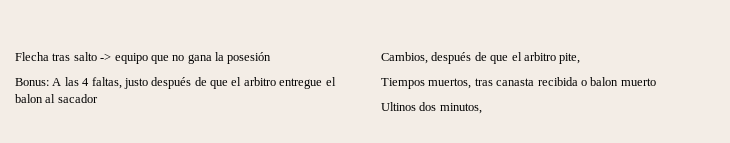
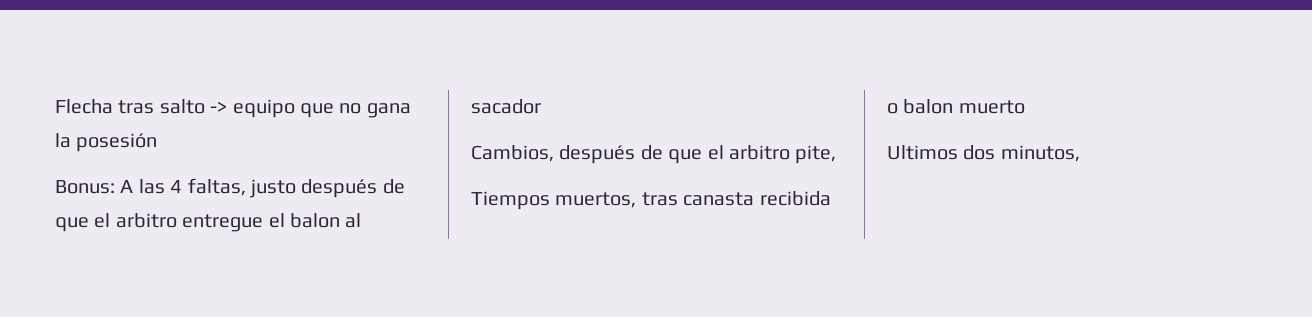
[381,102,416,111] Ultinos -> [887,145,958,160] Ultimos

